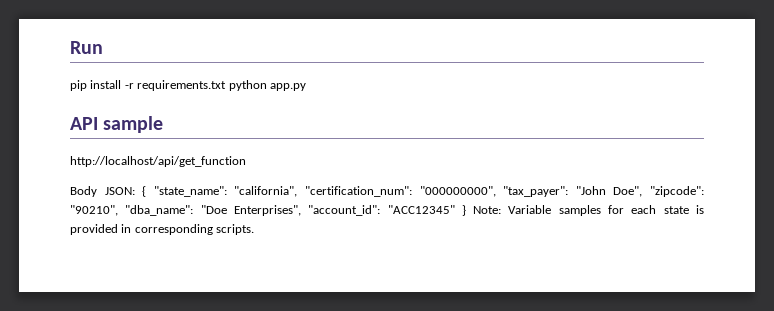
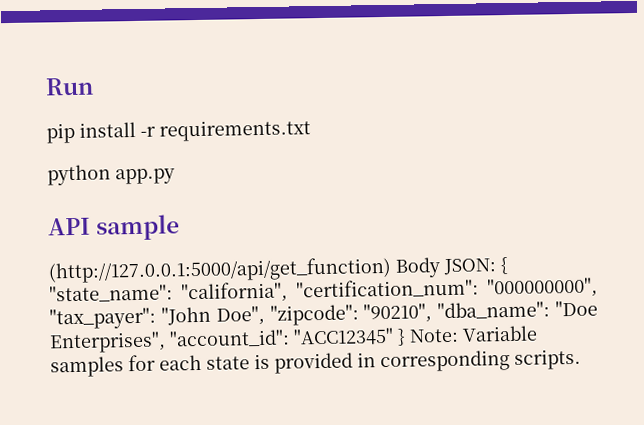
(227, 85) none -> (311, 130) //
[70,156,246,167] http://localhost/api/get_function // -> [48,256,392,284] (http://127.0.0.1:5000/api/get_function)

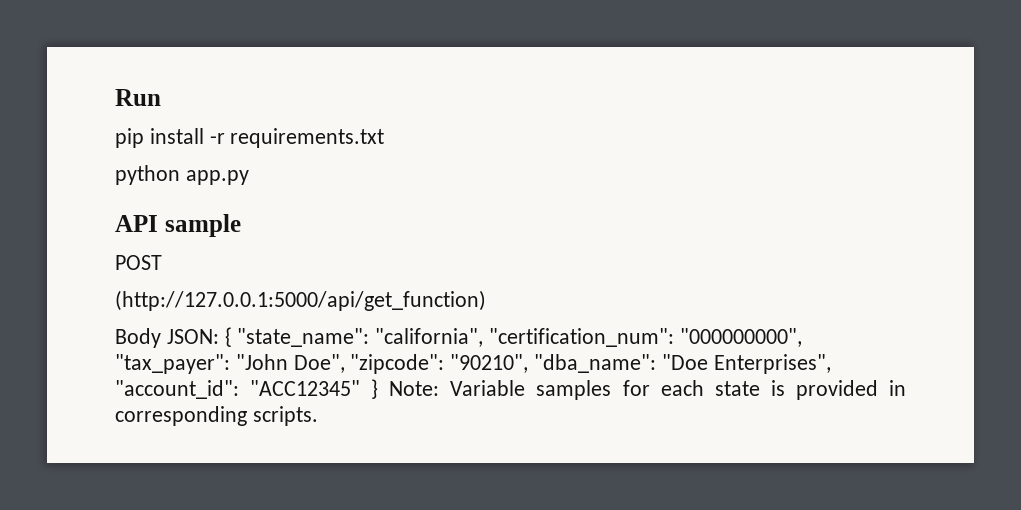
(181, 227) none -> [115,255,162,270] // POST
(392, 270) none -> (486, 300) //

